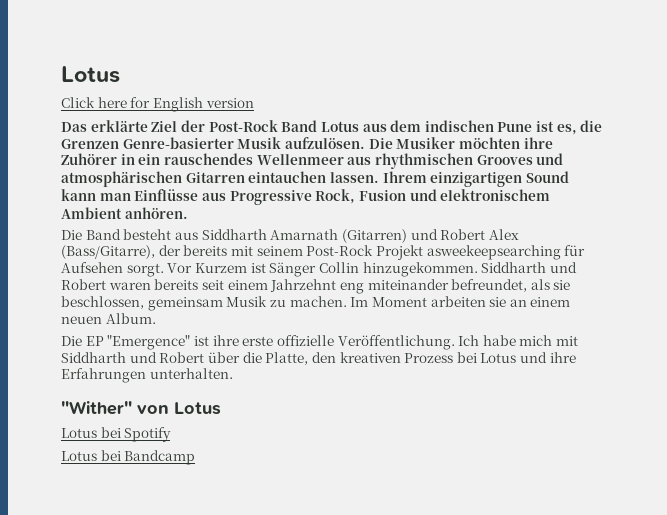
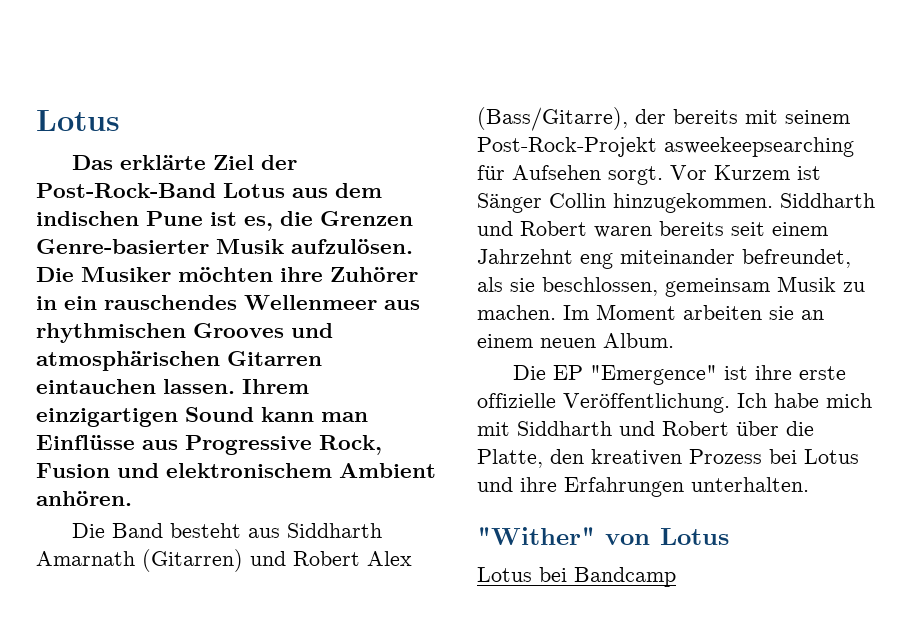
[61,66,120,83] [61,97,254,112] Lotus // Click here for English version -> [36,110,120,131] Lotus
[208,120,318,132] Post-Rock Band -> [36,183,216,198] Post-Rock-Band
[306,245,423,260] Post-Rock Projekt -> [477,137,657,157] Post-Rock-Projekt
[61,427,172,442] // Lotus bei Spotify -> (729, 536) none

